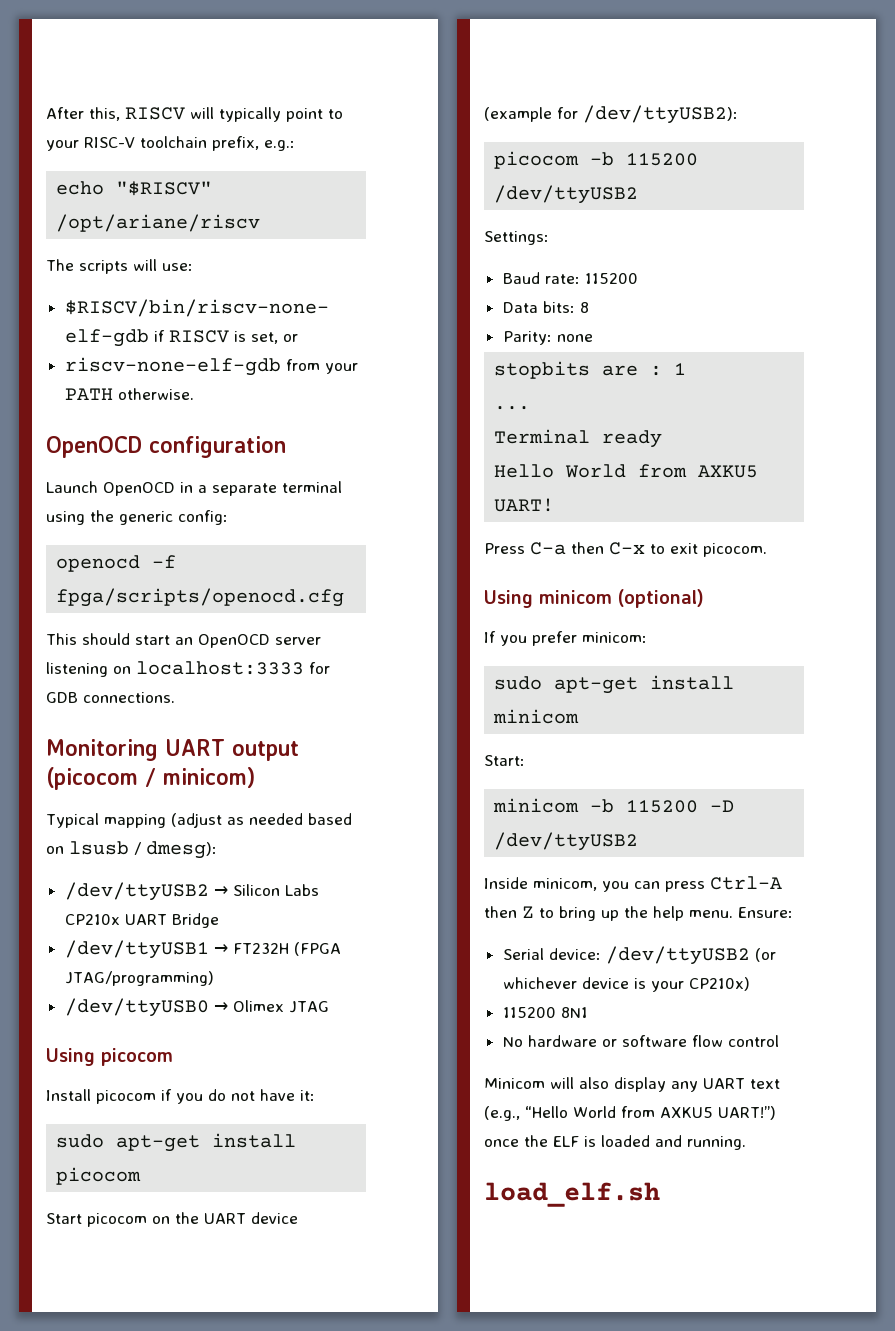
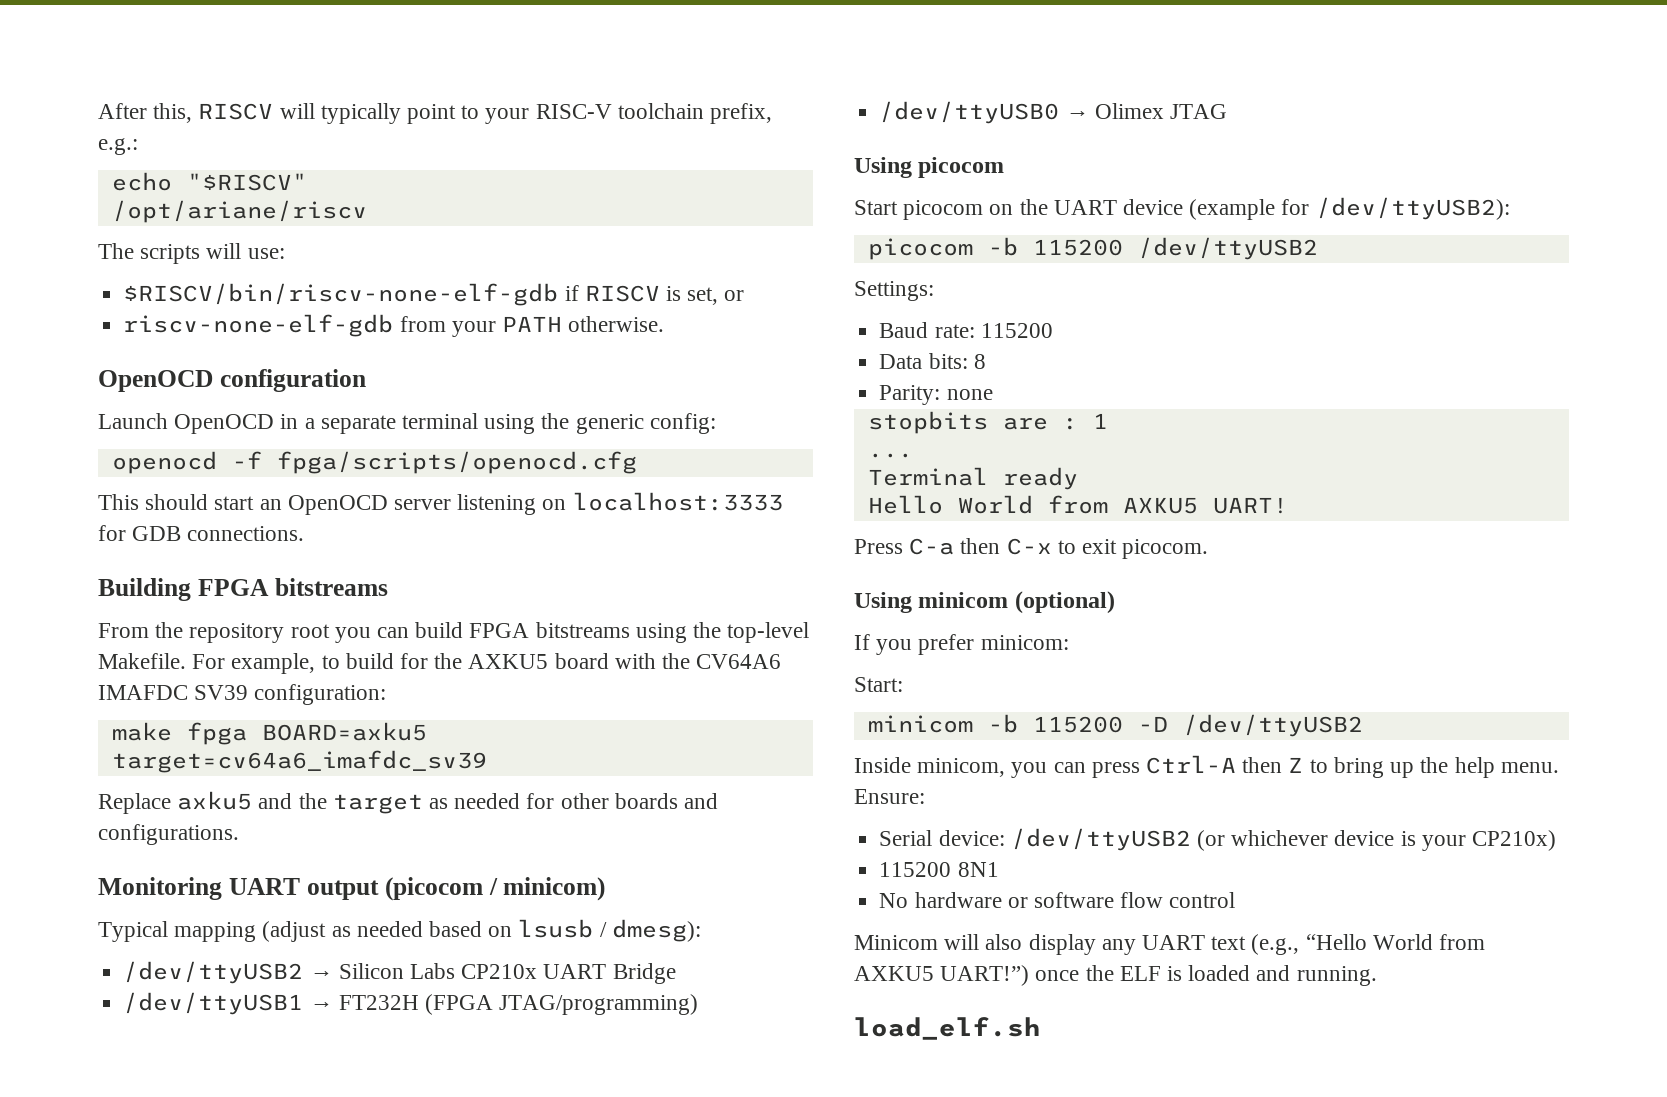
(175, 697) none -> [98,578,388,601] [98,622,810,643] [98,653,782,674] [98,684,387,705] [111,722,427,745] [111,750,487,773] [98,791,719,814] [98,824,239,845] // Building FPGA bitstreams // From the repository root you can build FPGA bitstreams using the top-level Makefile. For example, to build for the AXKU5 board with the CV64A6 IMAFDC SV39 configuration: // make fpga BOARD=axku5 target=cv64a6_imafdc_sv39 // Replace axku5 and the target as needed for other boards and configurations.
[46,1089,315,1104] [56,1133,297,1152] [56,1167,142,1185] // Install picocom if you do not have it: // sudo apt-get install picocom -> (1005, 167) none
[494,675,735,694] [493,709,580,724] // sudo apt-get install minicom -> (1069, 642) none

